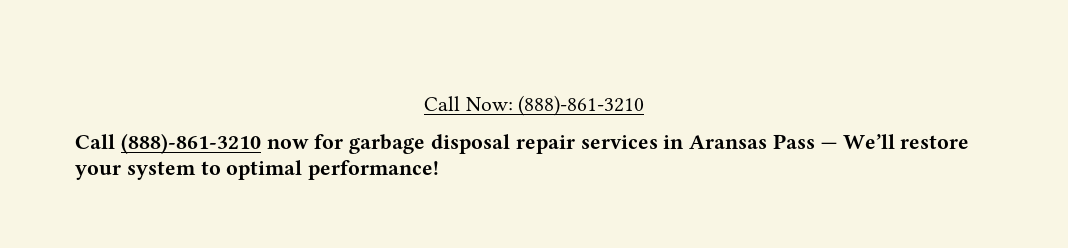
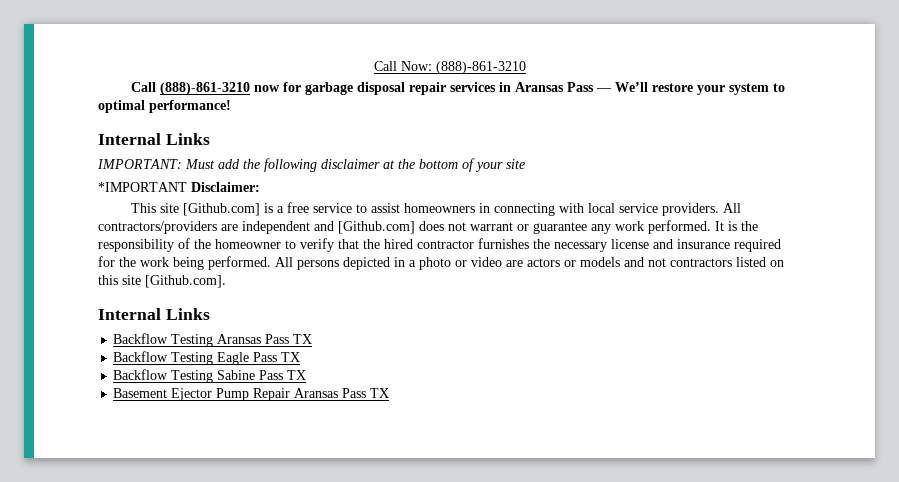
(440, 170) none -> [98,133,210,145] [97,158,525,172] [98,182,260,192] [130,202,741,216] [98,220,758,234] [98,238,781,252] [98,256,784,270] [98,275,226,288] [98,308,210,320] [113,333,313,347] [113,351,301,365] [113,369,307,383] [113,388,390,401] // Internal Links // IMPORTANT: Must add the following disclaimer at the bottom of your site // *IMPORTANT Disclaimer: // This site [Github.com] is a free service to assist homeowners in connecting with local service providers. All contractors/providers are independent and [Github.com] does not warrant or guarantee any work performed. It is the responsibility of the homeowner to verify that the hired contractor furnishes the necessary license and insurance required for the work being performed. All persons depicted in a photo or video are actors or models and not contractors listed on this site [Github.com]. // Internal Links // Backflow Testing Aransas Pass TX // Backflow Testing Eagle Pass TX // Backflow Testing Sabine Pass TX // Basement Ejector Pump Repair Aransas Pass TX

